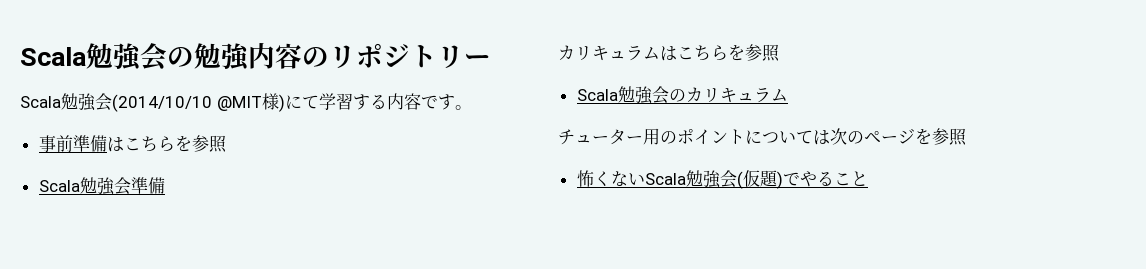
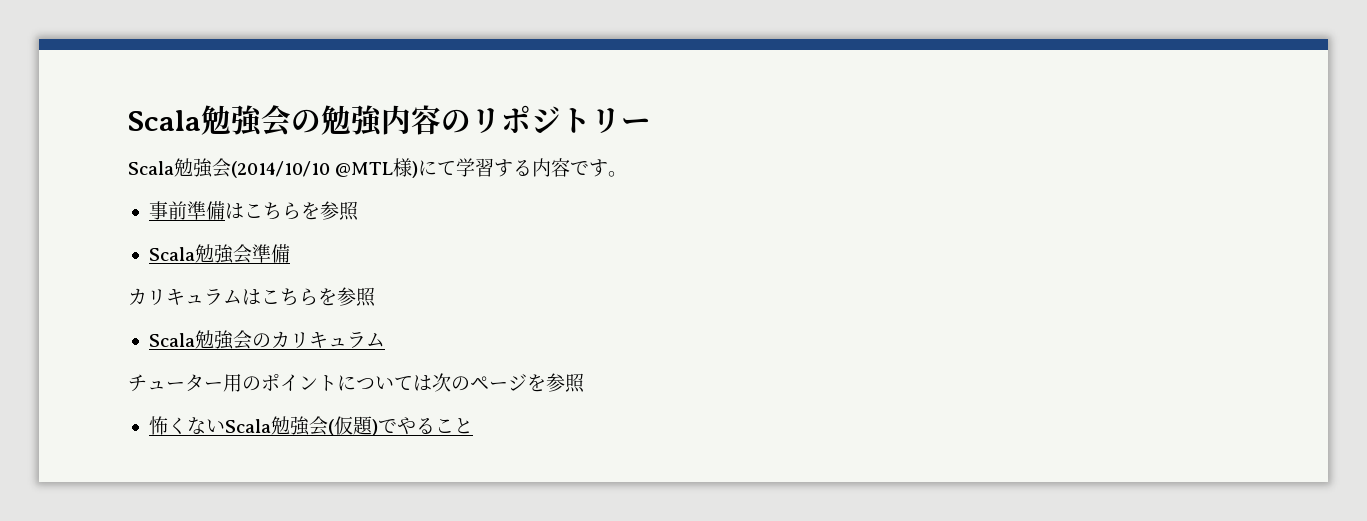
[216,96,262,111] @MIT -> [335,162,394,177] @MTL

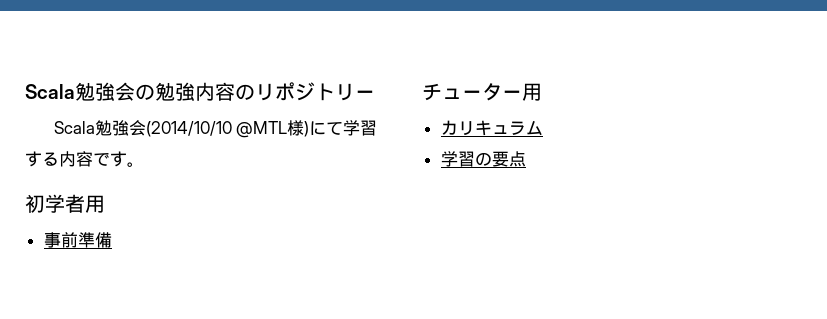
(628, 174) none -> [25,194,105,213] // 初学者用
[224,201,359,221] [148,244,290,264] [128,287,376,307] [148,330,385,350] [128,373,585,393] [148,416,473,436] はこちらを参照 // Scala勉強会準備 // カリキュラムはこちらを参照 // Scala勉強会のカリキュラム // チューター用のポイントについては次のページを参照 // 怖くないScala勉強会(仮題)でやること -> [422,83,542,101] [440,120,543,136] [440,151,526,167] // チューター用 // カリキュラム // 学習の要点

